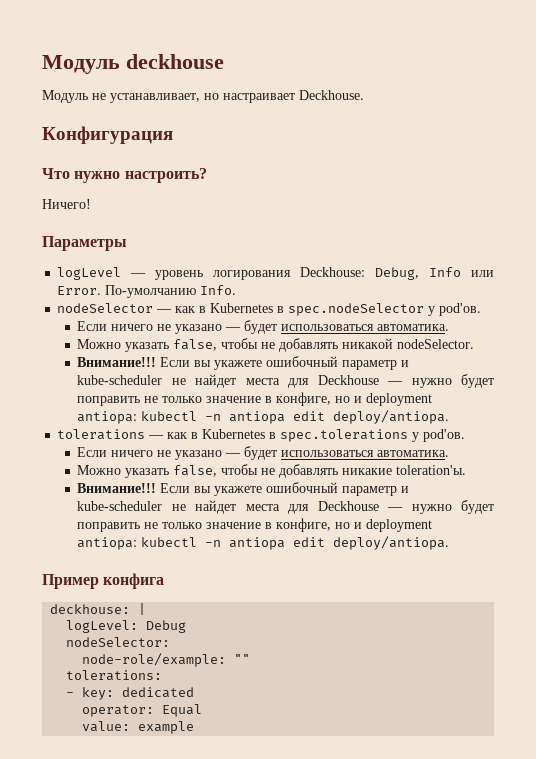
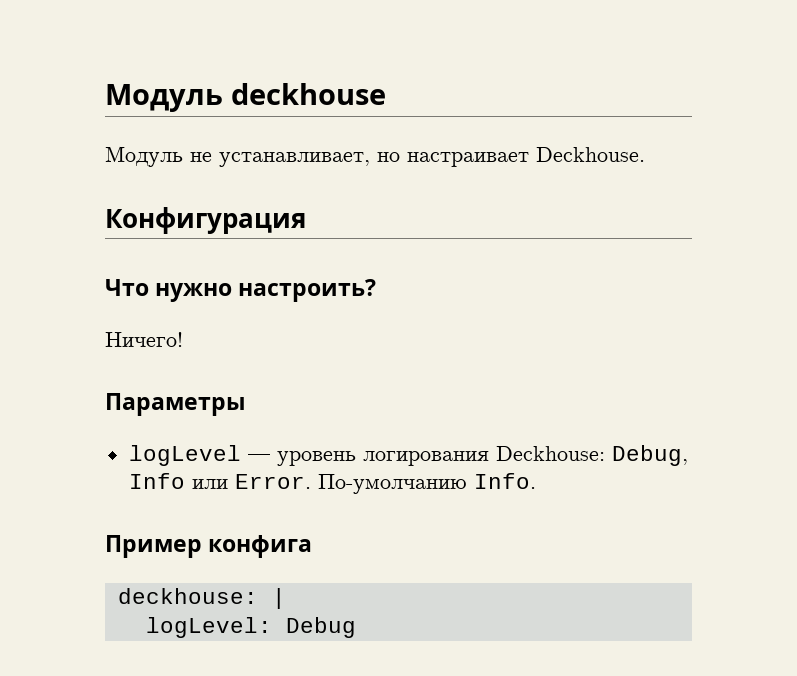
[57,303,482,316] [77,320,450,334] [77,338,475,352] [77,356,410,370] [77,374,495,388] [77,392,433,406] [77,410,450,424] [57,429,466,442] [77,446,450,460] [77,464,467,478] [77,482,410,496] [77,500,495,514] [77,518,433,532] [77,536,450,550] // nodeSelector — как в Kubernetes в spec.nodeSelector у pod'ов. // Если ничего не указано — будет использоваться автоматика. // Можно указать false, чтобы не добавлять никакой nodeSelector. // Внимание!!! Если вы укажете ошибочный параметр и kube-scheduler не найдет места для Deckhouse — нужно будет поправить не только значение в конфиге, но и deployment antiopa: kubectl -n antiopa edit deploy/antiopa. // tolerations — как в Kubernetes в spec.tolerations у pod'ов. // Если ничего не указано — будет использоваться автоматика. // Можно указать false, чтобы не добавлять никакие toleration'ы. // Внимание!!! Если вы укажете ошибочный параметр и kube-scheduler не найдет места для Deckhouse — нужно будет поправить не только значение в конфиге, но и deployment antiopa: kubectl -n antiopa edit deploy/antiopa. -> (536, 481) none
[66,637,171,647] [82,653,251,667] [66,670,163,681] [66,687,195,700] [82,704,203,717] [82,721,195,734] // nodeSelector: // node-role/example: "" // tolerations: // - key: dedicated // operator: Equal // value: example -> (356, 627) none

